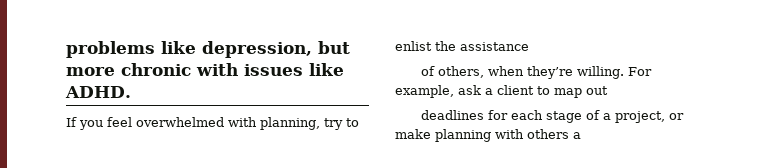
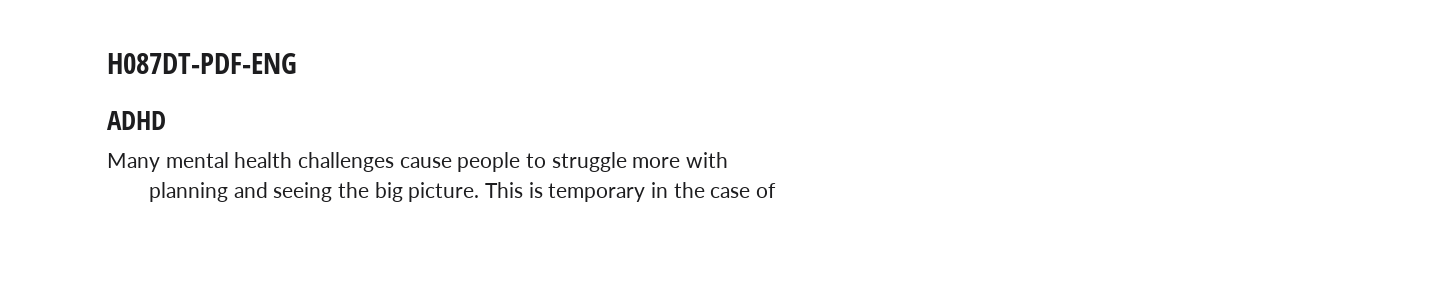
[66,41,350,58] [66,63,344,76] [65,86,131,98] [66,117,359,130] [395,41,529,51] [421,66,653,79] [395,85,608,98] [421,110,685,123] [395,129,581,142] problems like depression, but more chronic with issues like ADHD. // If you feel overwhelmed with planning, try to enlist the assistance // of others, when they’re willing. For example, ask a client to map out // deadlines for each stage of a project, or make planning with others a -> [107,53,297,74] [107,111,166,130] [107,152,729,172] [148,182,776,202] H087DT-PDF-ENG // ADHD // Many mental health challenges cause people to struggle more with // planning and seeing the big picture. This is temporary in the case of

